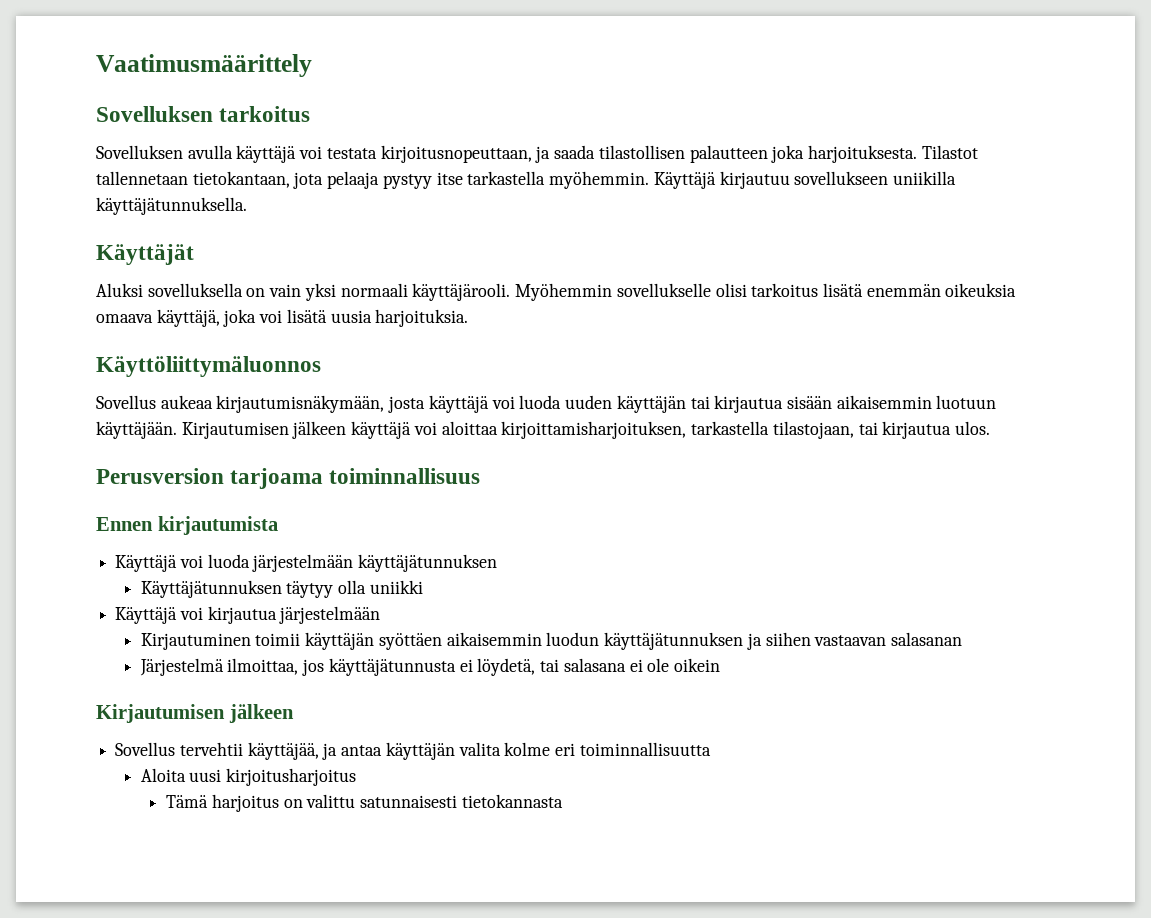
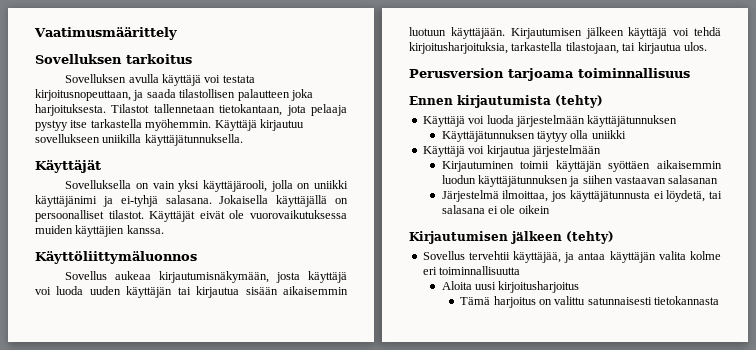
[96,283,243,297] Aluksi sovelluksella -> [65,180,132,189] Sovelluksella
[340,283,1017,301] [96,309,469,327] normaali käyttäjärooli. Myöhemmin sovellukselle olisi tarkoitus lisätä enemmän oikeuksia omaava käyttäjä, joka voi lisätä uusia harjoituksia. -> [202,180,348,192] [35,195,348,207] [35,210,347,222] [35,225,164,237] käyttäjärooli, jolla on uniikki käyttäjänimi ja ei-tyhjä salasana. Jokaisella käyttäjällä on persoonalliset tilastot. Käyttäjät eivät ole vuorovaikutuksessa muiden käyttäjien kanssa.
[441,421,687,439] aloittaa kirjoittamisharjoituksen, -> [694,27,721,36] [409,42,508,54] tehdä kirjoitusharjoituksia,
(278, 525) none -> [555,95,603,108] (tehty)
(294, 713) none -> [566,231,614,244] (tehty)

